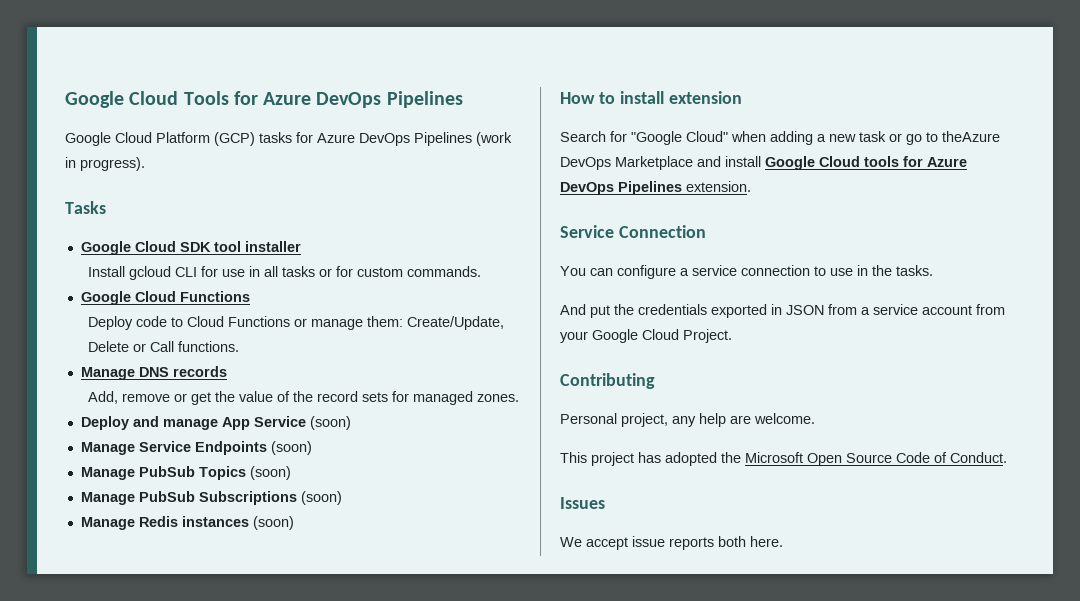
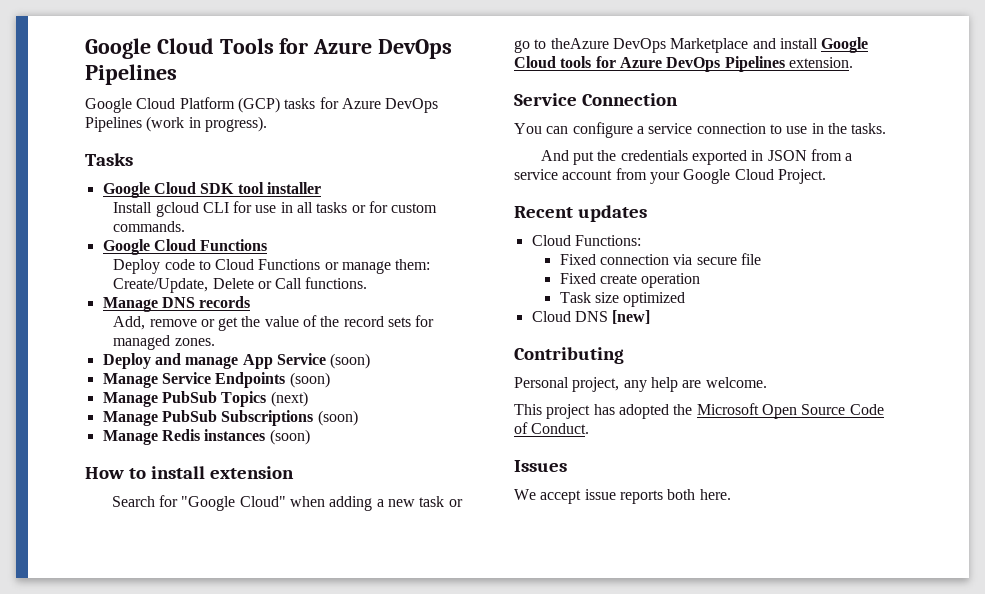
[249,466,291,480] (soon) -> [270,391,308,407] (next)
(732, 336) none -> [514,205,648,222] [531,235,641,246] [559,253,762,265] [559,273,701,288] [559,292,686,307] [531,310,651,324] // Recent updates // Cloud Functions: // Fixed connection via secure file // Fixed create operation // Task size optimized // Cloud DNS [new]

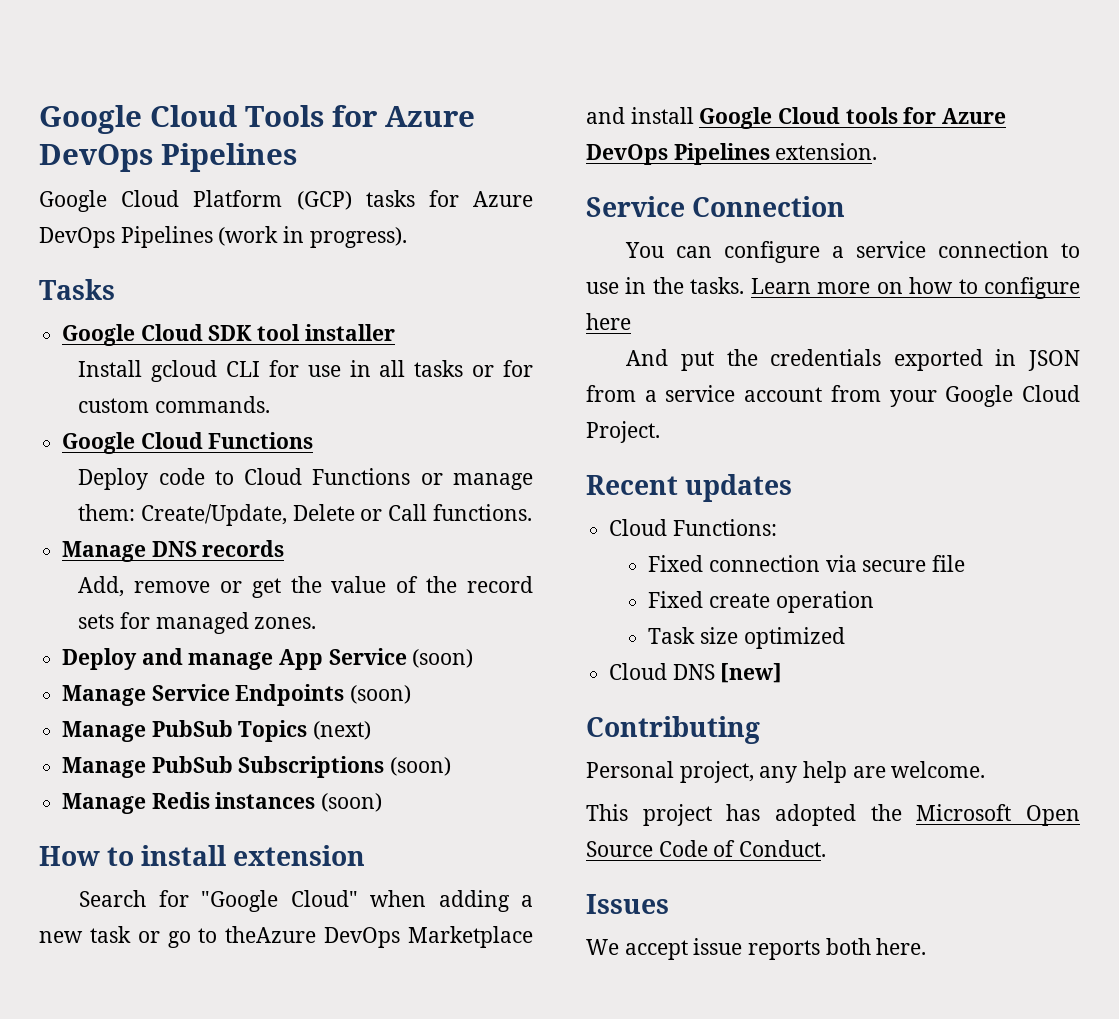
(887, 128) none -> [750,277,1080,299] [586,313,631,330] Learn more on how to configure here

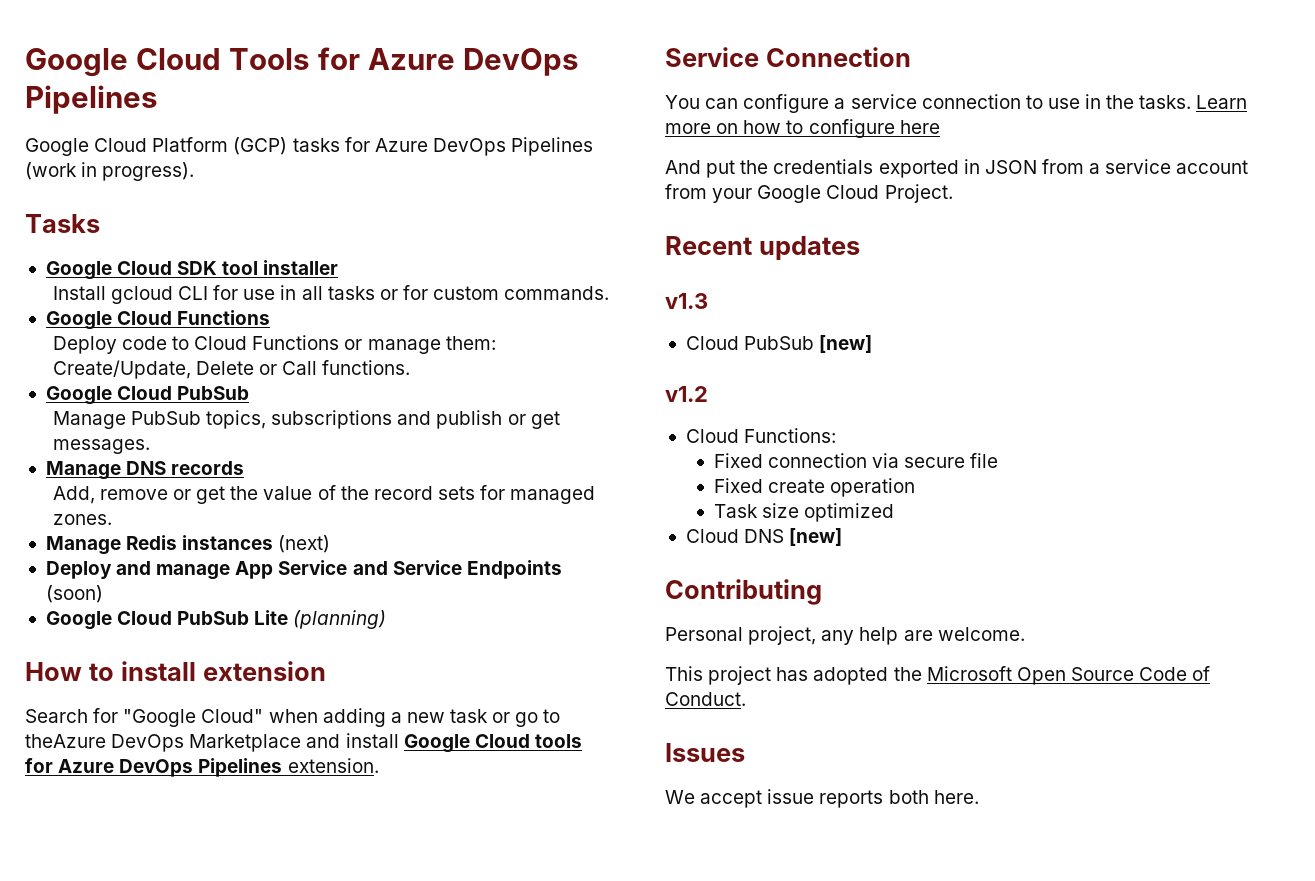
(532, 512) none -> [45,386,250,405] [52,410,560,429] [52,439,150,454] // Google Cloud PubSub // Manage PubSub topics, subscriptions and publish or get messages.
(317, 623) none -> [45,535,331,555] // Manage Redis instances (next)
[412,649,474,668] [62,685,147,706] (soon) // Manage -> [352,561,388,575] and
[62,720,372,742] [62,756,452,778] [62,792,383,814] Manage PubSub Topics (next) // Manage PubSub Subscriptions (soon) // Manage Redis instances (soon) -> [45,610,387,630] Google Cloud PubSub Lite (planning)
(793, 488) none -> [665,293,708,309] [685,335,873,353] [665,386,708,402] // v1.3 // Cloud PubSub [new] // v1.2

